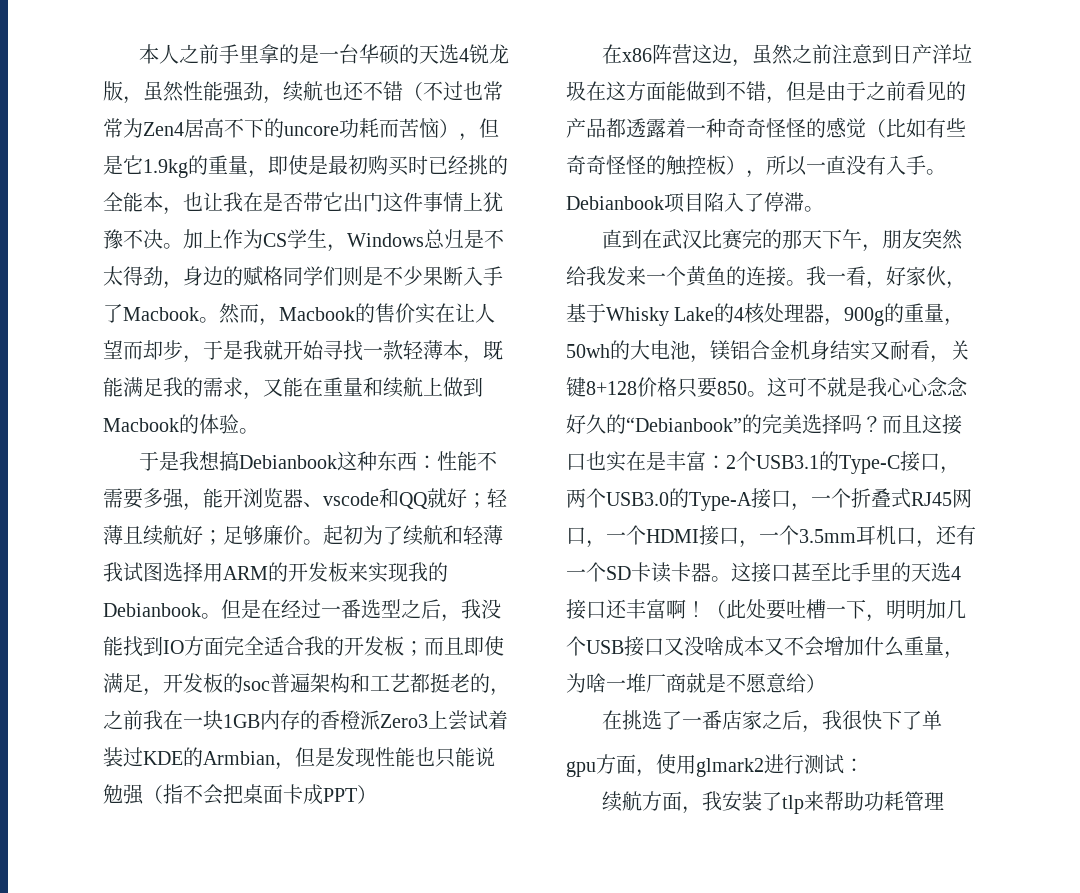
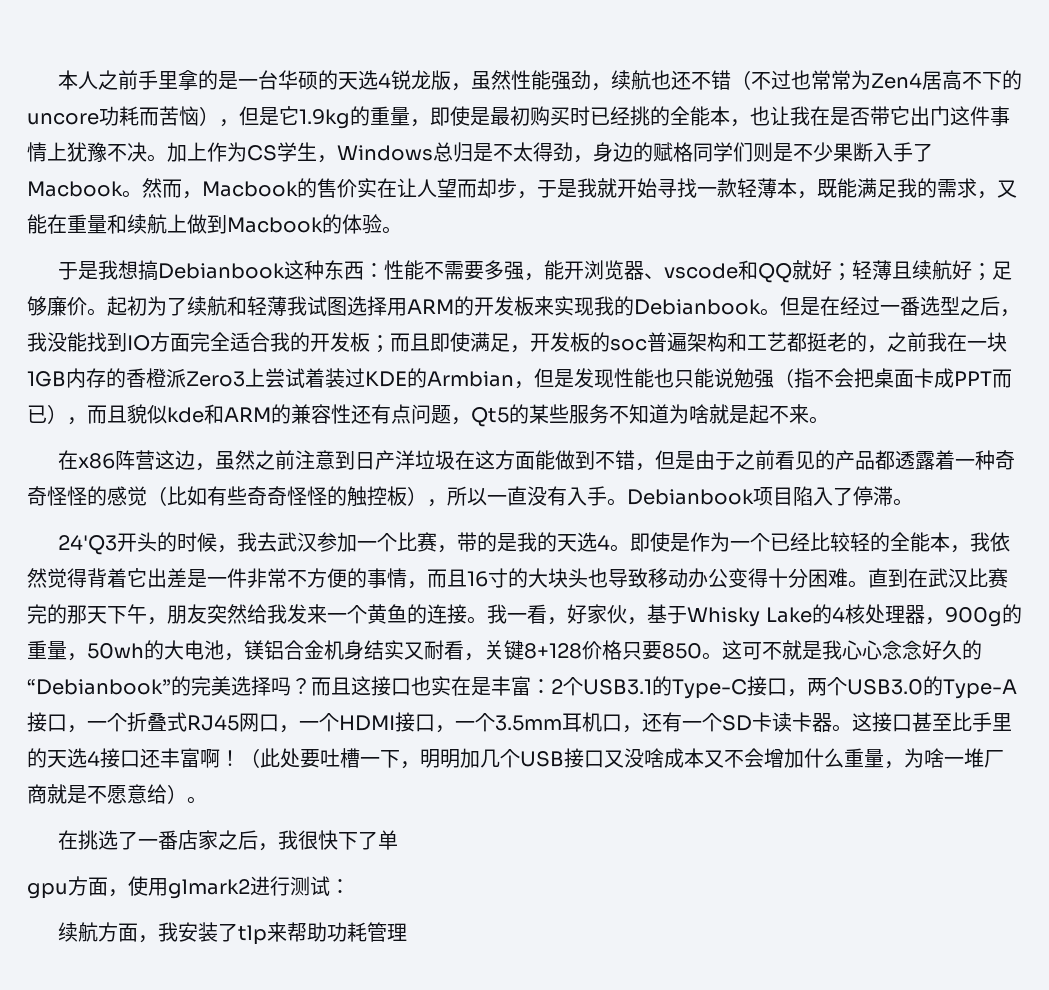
[357,785,377,804] ） -> [992,369,1012,388] [27,404,829,427] 而已），而且貌似kde和ARM的兼容性还有点问题，Qt5的某些服务不知道为啥就是起不来。
(824, 209) none -> [57,532,1010,555] [27,568,868,589] 24'Q3开头的时候，我去武汉参加一个比赛，带的是我的天选4。即使是作为一个已经比较轻的全能本，我依然觉得背着它出差是一件非常不方便的事情，而且16寸的大块头也导致移动办公变得十分困难。
(826, 683) none -> [187,796,207,804] 。

